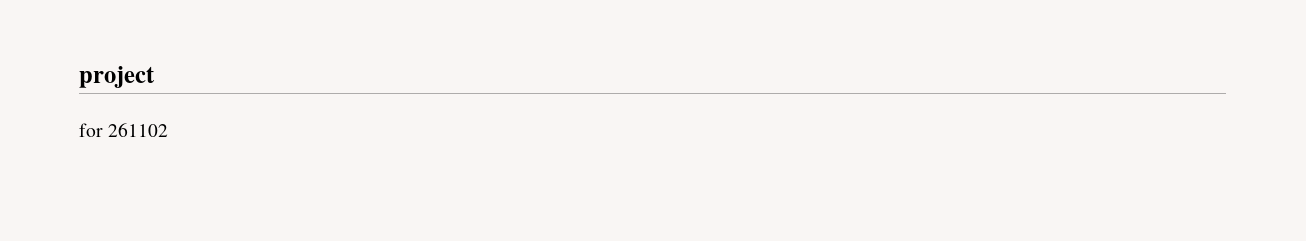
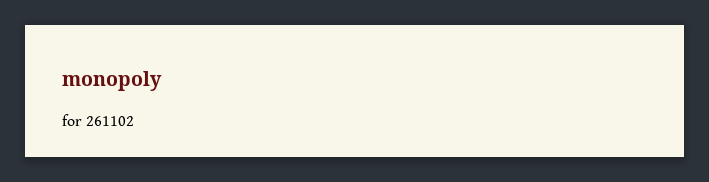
[79,66,155,88] project -> [62,71,162,91] monopoly

